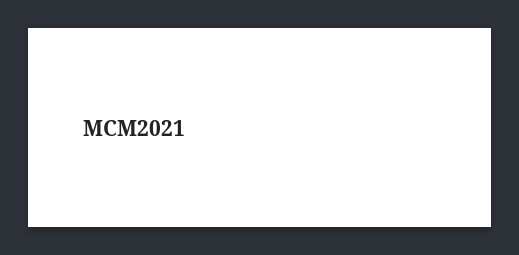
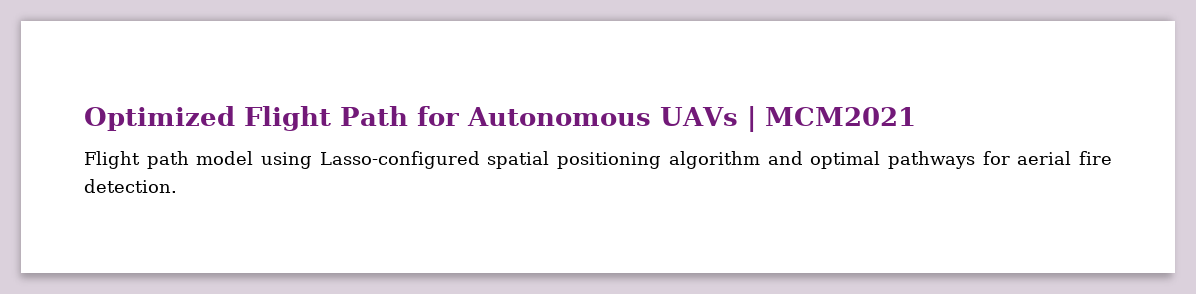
[83,120,185,136] MCM2021 -> [84,106,916,132] [84,151,1113,169] [84,179,177,193] Optimized Flight Path for Autonomous UAVs | MCM2021 // Flight path model using Lasso-configured spatial positioning algorithm and optimal pathways for aerial fire detection.

